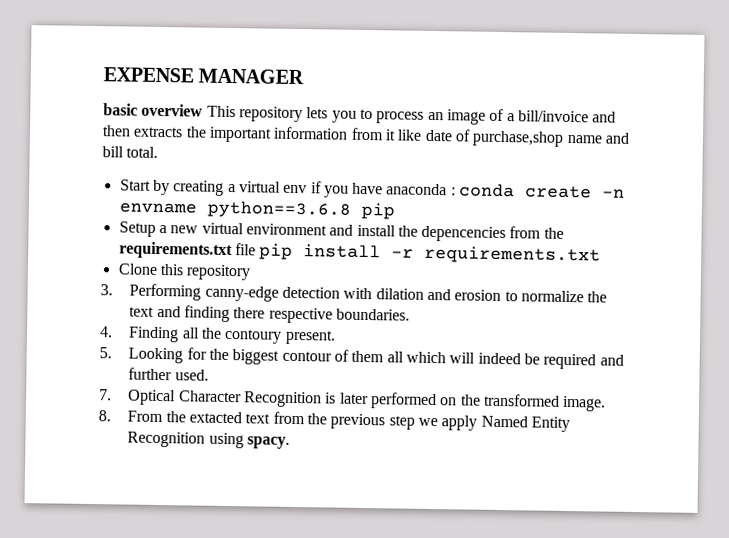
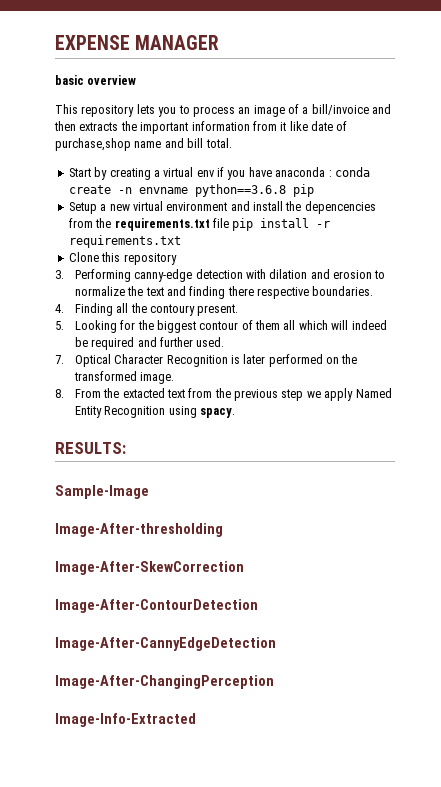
(204, 110) none -> (137, 80) //
(291, 442) none -> [55,442,126,454] [55,485,149,499] [55,523,223,537] [55,561,244,575] [55,599,258,613] [55,637,276,651] [55,675,274,689] [55,713,196,727] // RESULTS: // Sample-Image // Image-After-thresholding // Image-After-SkewCorrection // Image-After-ContourDetection // Image-After-CannyEdgeDetection // Image-After-ChangingPerception // Image-Info-Extracted

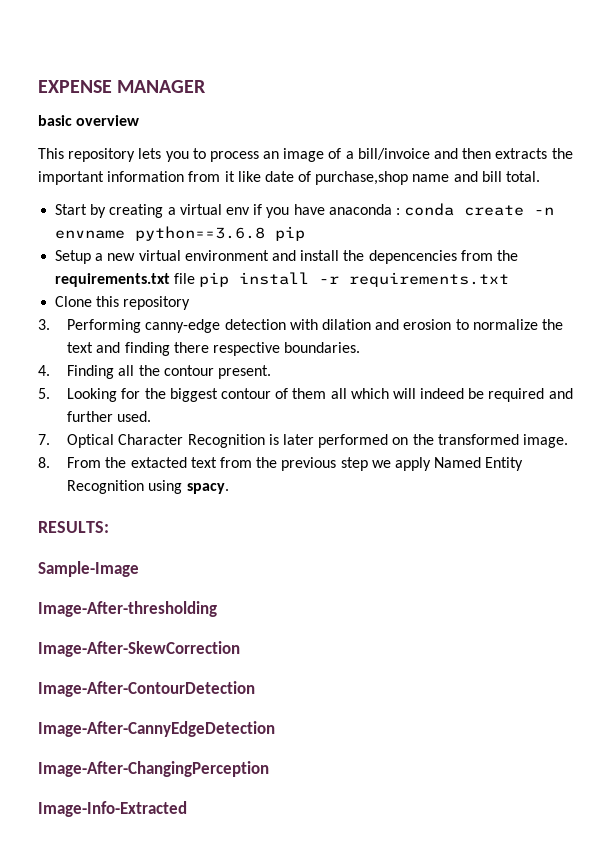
[149,304,195,316] contoury -> [163,365,214,376] contour

